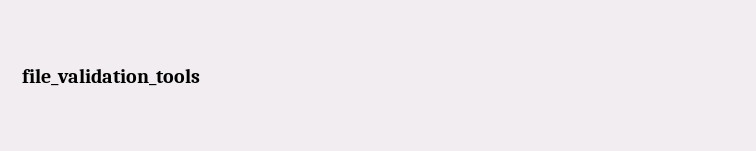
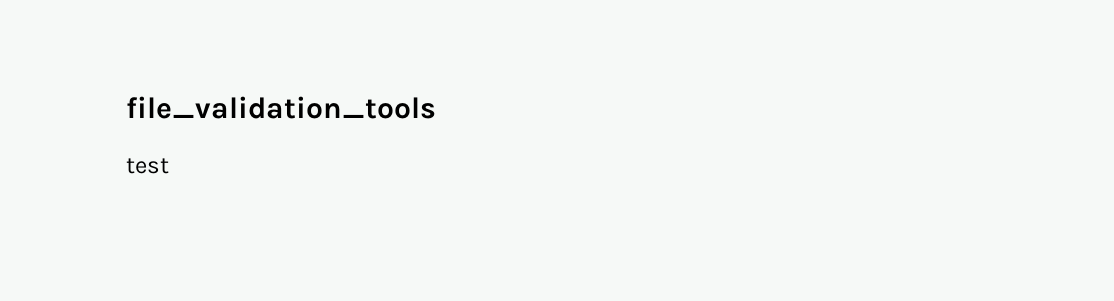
(200, 77) none -> [126,158,169,174] // test

